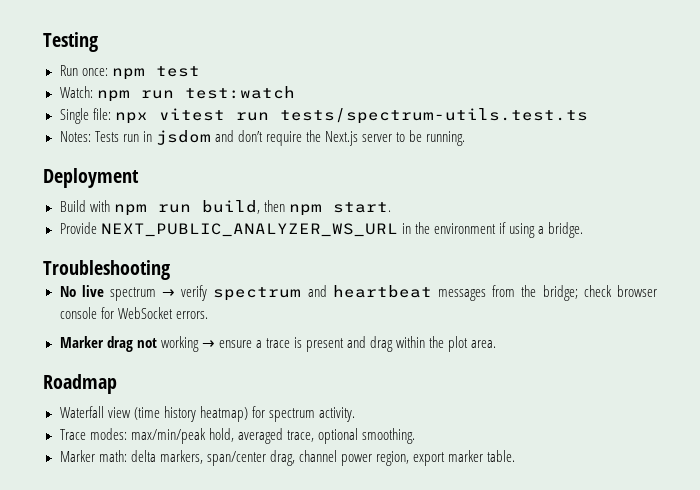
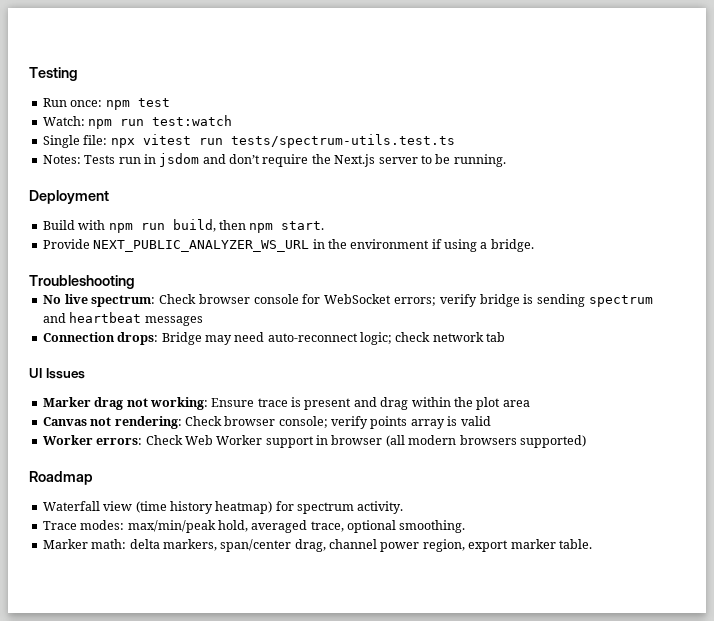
[109,285,657,301] [59,307,208,319] spectrum → verify spectrum and heartbeat messages from the bridge; check browser console for WebSocket errors. -> [91,294,654,307] [42,312,203,326] [42,332,506,345] [29,368,85,379] spectrum: Check browser console for WebSocket errors; verify bridge is sending spectrum and heartbeat messages // Connection drops: Bridge may need auto-reconnect logic; check network tab // UI Issues
[160,336,262,352] working → ensure a -> [149,397,255,410] working: Ensure
[471,340,497,348] area. -> [502,400,530,407] [42,416,491,429] [42,435,586,448] area // Canvas not rendering: Check browser console; verify points array is valid // Worker errors: Check Web Worker support in browser (all modern browsers supported)

